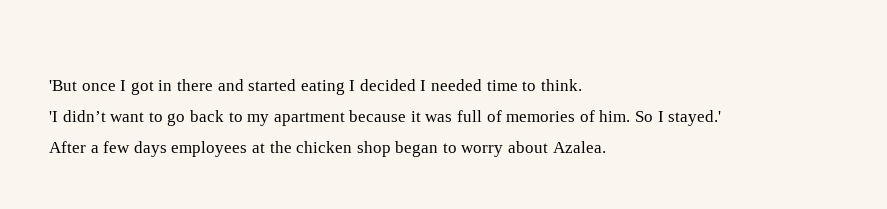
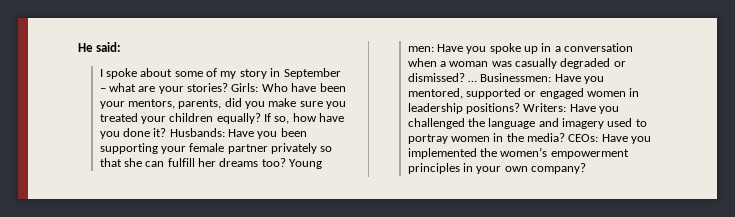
[49,79,582,95] [49,110,722,126] [49,141,606,157] 'But once I got in there and started eating I decided I needed time to think. // 'I didn’t want to go back to my apartment because it was full of memories of him. So I stayed.' // After a few days employees at the chicken shop began to worry about Azalea. -> [78,42,122,52] [99,68,341,79] [99,83,346,94] [99,98,347,109] [99,113,345,124] [99,128,307,139] [99,143,333,154] [99,158,323,169] [407,43,634,54] [407,58,626,69] [407,73,605,84] [407,88,640,99] [407,103,620,114] [407,118,647,129] [407,133,652,144] [407,147,629,159] [407,163,587,174] He said: // I spoke about some of my story in September – what are your stories? Girls: Who have been your mentors, parents, did you make sure you treated your children equally? If so, how have you done it? Husbands: Have you been supporting your female partner privately so that she can fulfill her dreams too? Young men: Have you spoke up in a conversation when a woman was casually degraded or dismissed? … Businessmen: Have you mentored, supported or engaged women in leadership positions? Writers: Have you challenged the language and imagery used to portray women in the media? CEOs: Have you implemented the women’s empowerment principles in your own company?

